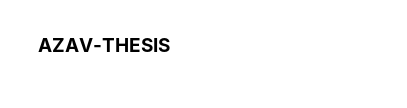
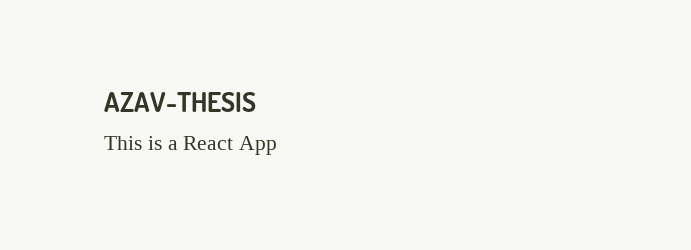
(170, 45) none -> [104,136,278,155] // This is a React App

